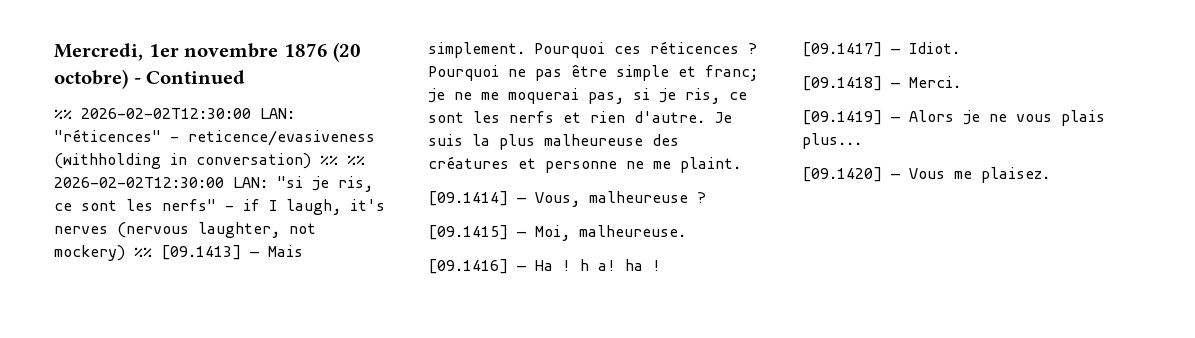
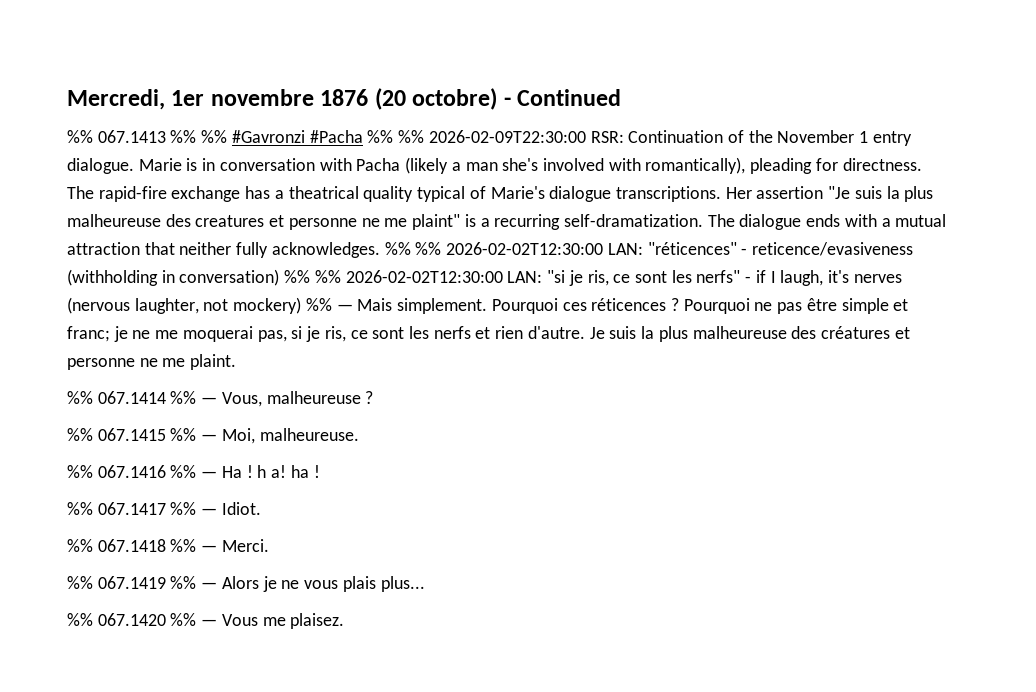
(72, 114) none -> [97,130,912,146] [67,157,922,174] [67,186,934,202] [67,214,947,230] [67,242,442,258] 067.1413 %% %% #Gavronzi #Pacha %% %% 2026-02-09T22:30:00 RSR: Continuation of the November 1 entry dialogue. Marie is in conversation with Pacha (likely a man she's involved with romantically), pleading for directness. The rapid-fire exchange has a theatrical quality typical of Marie's dialogue transcriptions. Her assertion "Je suis la plus malheureuse des creatures et personne ne me plaint" is a recurring self-dramatization. The dialogue ends with a mutual attraction that neither fully acknowledges. %% %%
[161,245,241,260] [09.1413] -> (332, 304) none
[428,191,508,206] [09.1414] -> [67,391,197,404] %% 067.1414 %%
[428,225,508,240] [09.1415] -> [67,428,197,441] %% 067.1415 %%
[428,259,508,274] [09.1416] -> [67,465,197,478] %% 067.1416 %%
[802,42,882,57] [09.1417] -> [67,502,197,515] %% 067.1417 %%
[802,76,882,91] [09.1418] -> [67,539,197,552] %% 067.1418 %%
[802,110,882,125] [09.1419] -> [67,576,197,589] %% 067.1419 %%
[802,167,882,182] [09.1420] -> [67,613,197,626] %% 067.1420 %%

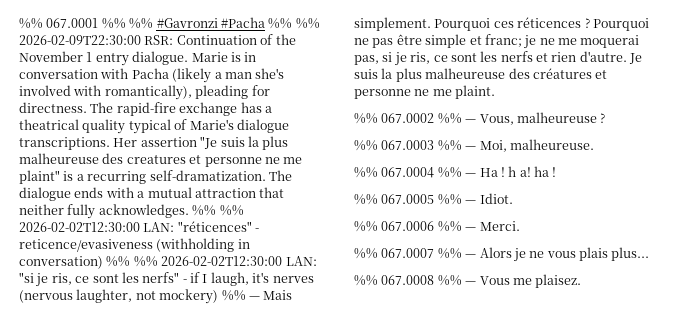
[67,88,622,110] [67,130,166,143] Mercredi, 1er novembre 1876 (20 octobre) - Continued // %% 067.1413 -> [19,18,99,29] %% 067.0001
[97,391,166,404] 067.1414 -> [381,113,435,123] 067.0002
[97,428,166,441] 067.1415 -> [381,140,435,150] 067.0003
[97,465,166,478] 067.1416 -> [381,167,435,178] 067.0004
[97,502,166,515] 067.1417 -> [381,194,435,204] 067.0005
[97,539,166,552] 067.1418 -> [381,221,435,231] 067.0006
[97,576,166,589] 067.1419 -> [381,248,435,258] 067.0007
[97,613,166,626] 067.1420 -> [381,275,435,285] 067.0008

